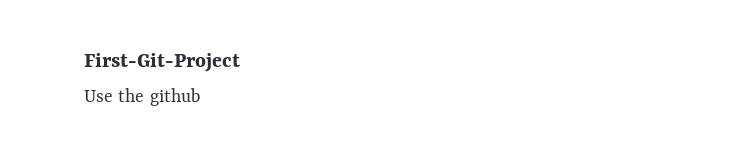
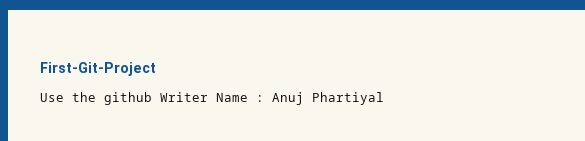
(200, 97) none -> [160,92,384,105] Writer Name : Anuj Phartiyal

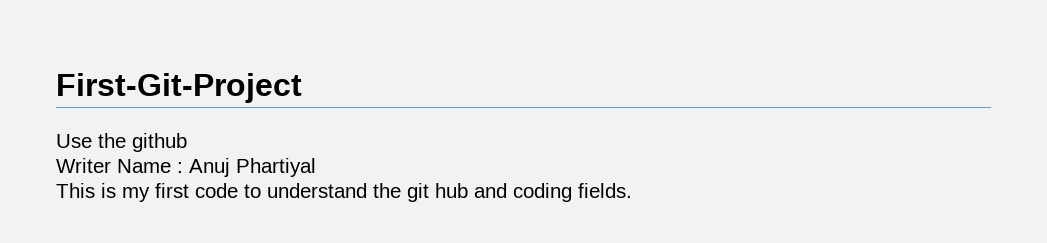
(152, 98) none -> (187, 142) //
(384, 98) none -> [56,183,632,202] // This is my first code to understand the git hub and coding fields.

